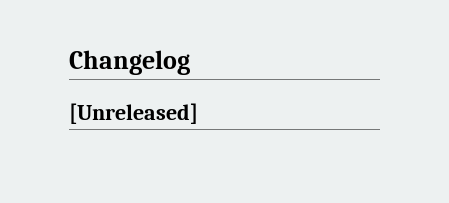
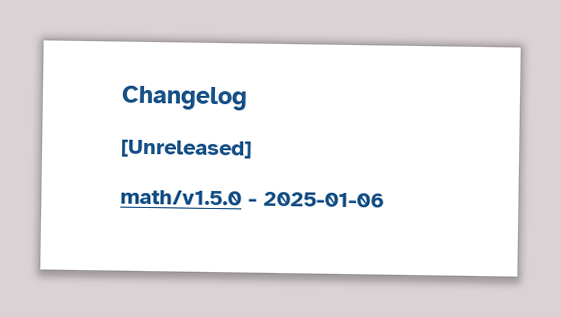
(198, 113) none -> [120,189,385,208] // math/v1.5.0 - 2025-01-06

